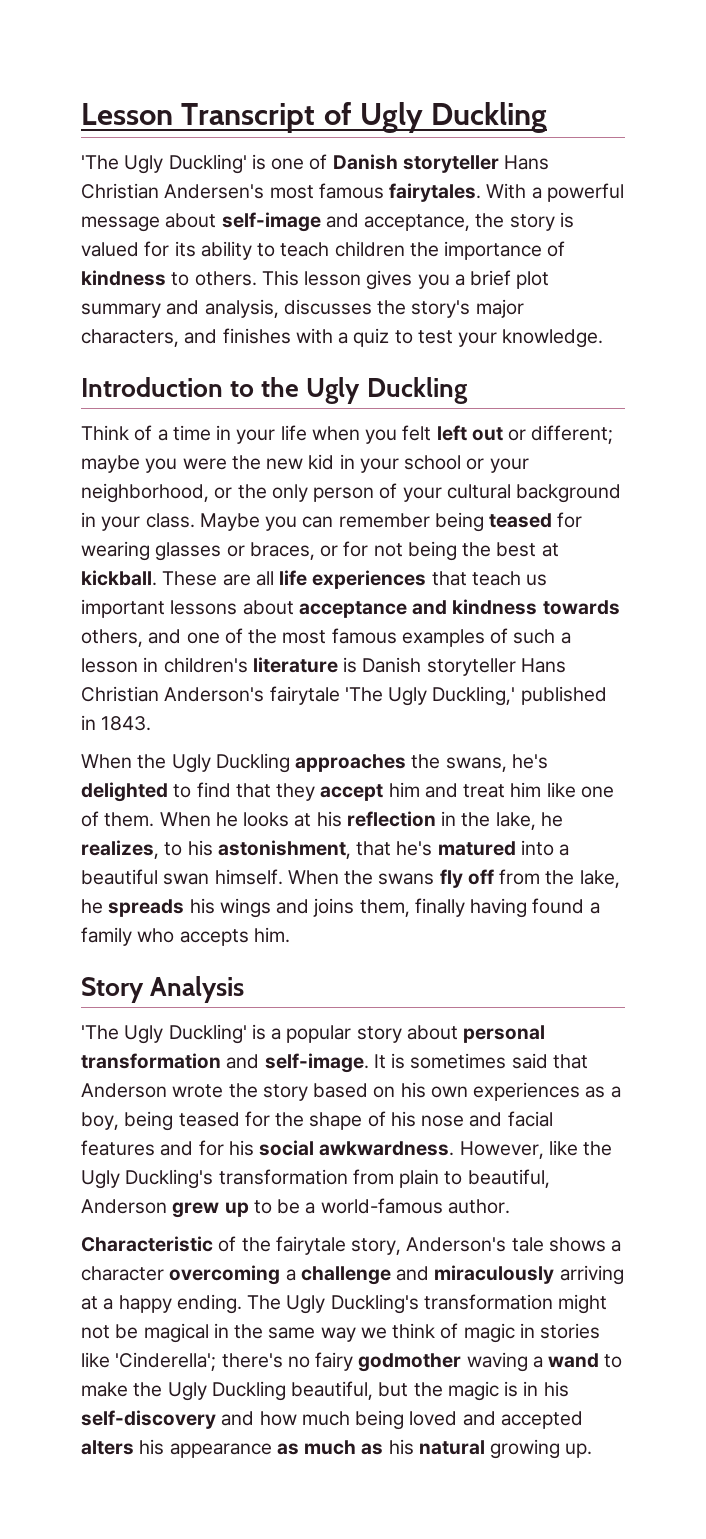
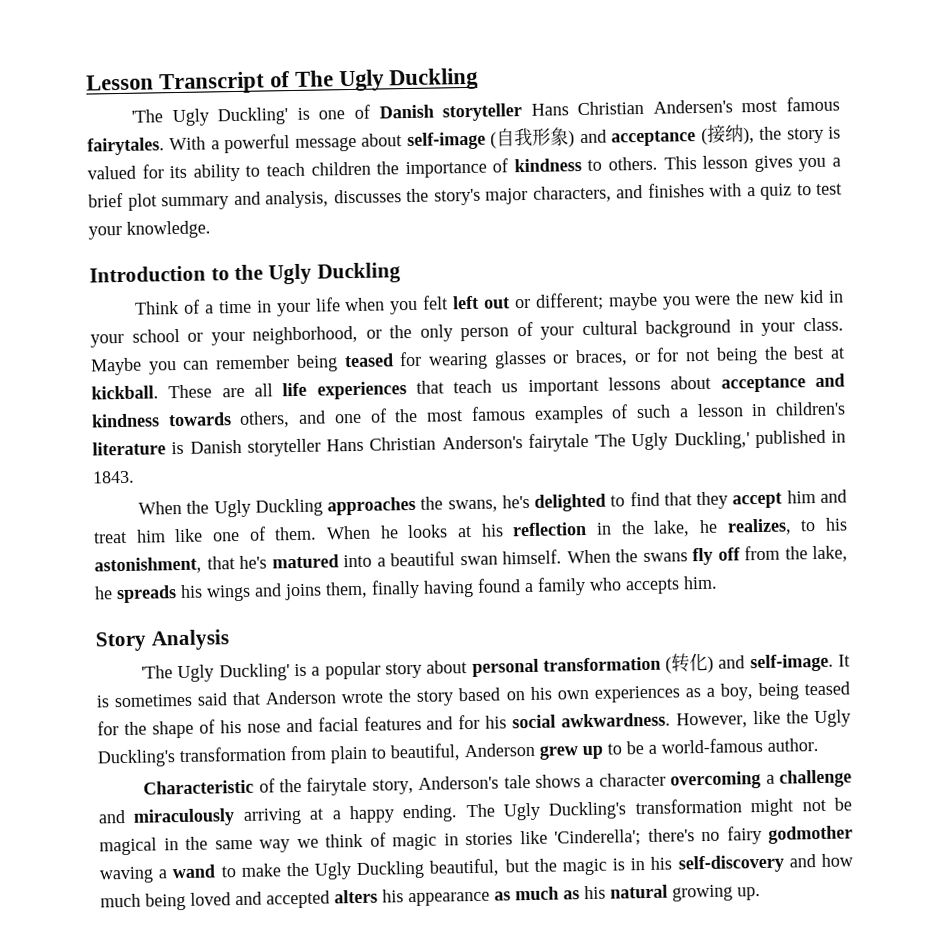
(352, 113) none -> [295,70,335,87] The
[325,213,471,231] and acceptance, -> [490,124,755,149] (自我形象) and acceptance (接纳),
(221, 1061) none -> [665,652,715,674] (转化)

